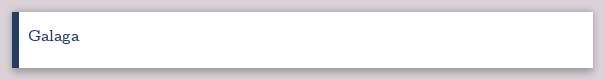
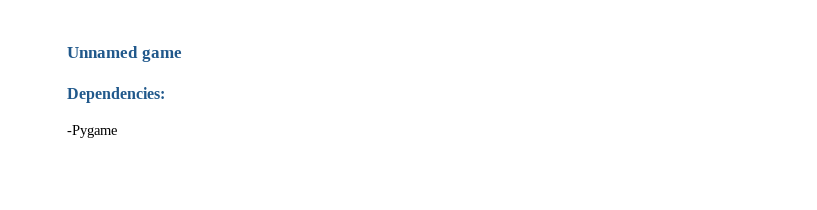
[28,30,80,44] Galaga -> [67,46,182,62] [67,87,165,103] [67,125,117,138] Unnamed game // Dependencies: // -Pygame

